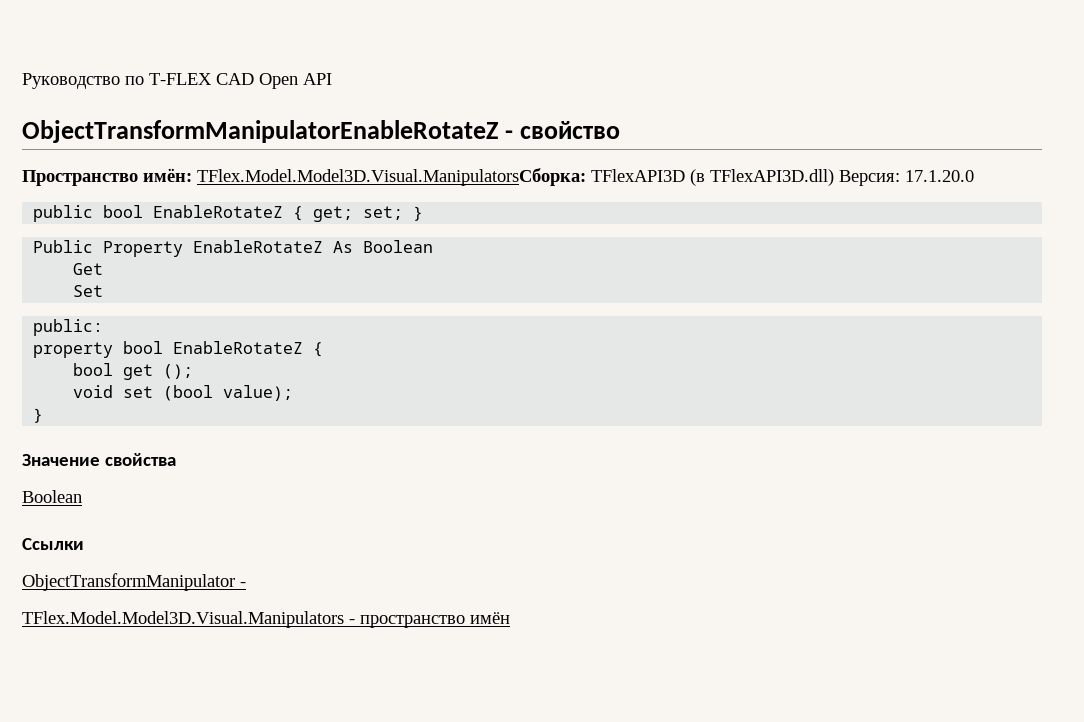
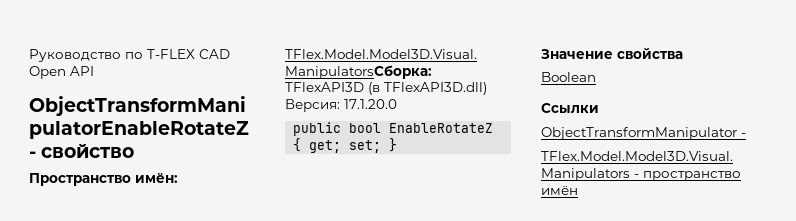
[33,240,434,257] [73,263,104,275] [73,285,104,297] [33,319,104,336] [33,341,324,358] [73,363,194,380] [73,385,294,401] [33,408,44,423] // Public Property EnableRotateZ As Boolean // Get // Set // public: // property bool EnableRotateZ { // bool get (); // void set (bool value); // } -> (398, 145) none

